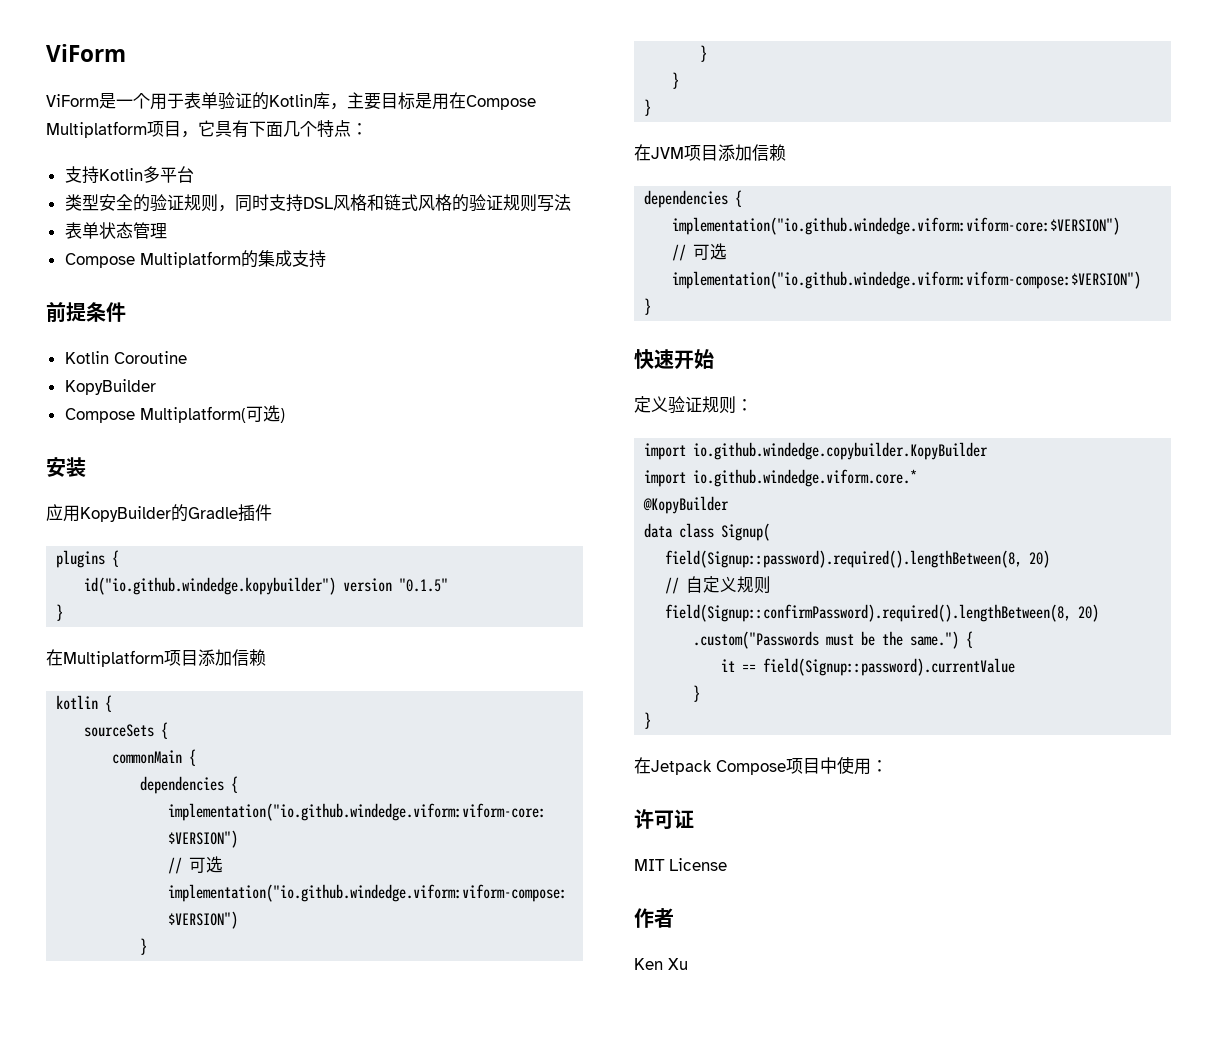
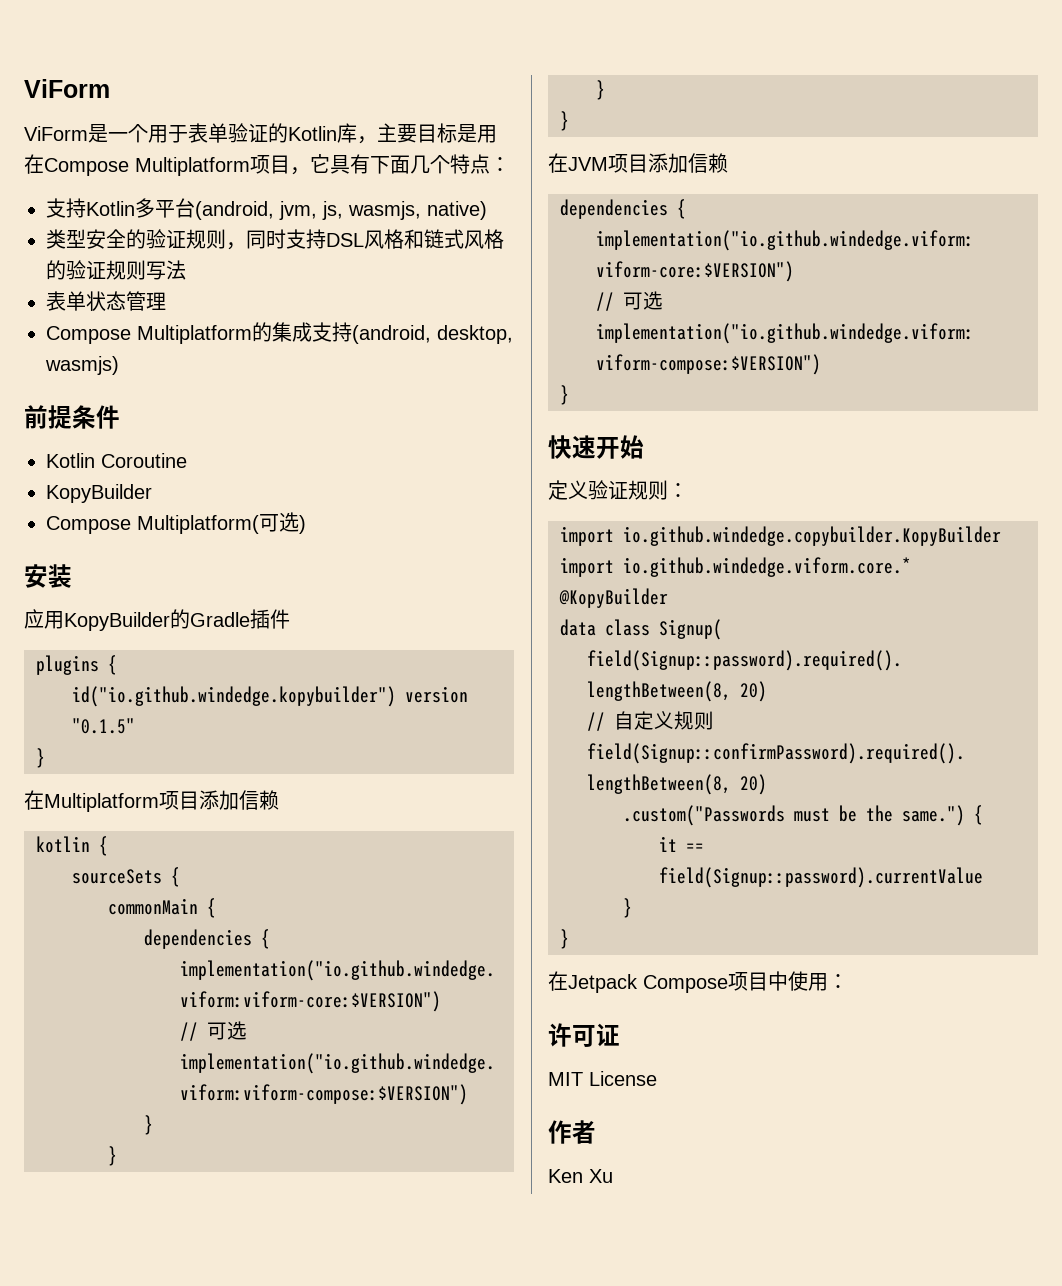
(194, 174) none -> [195,201,487,220] (android, jvm, js, wasmjs, native)
(326, 259) none -> [352,325,513,344] [45,356,119,375] (android, desktop, wasmjs)

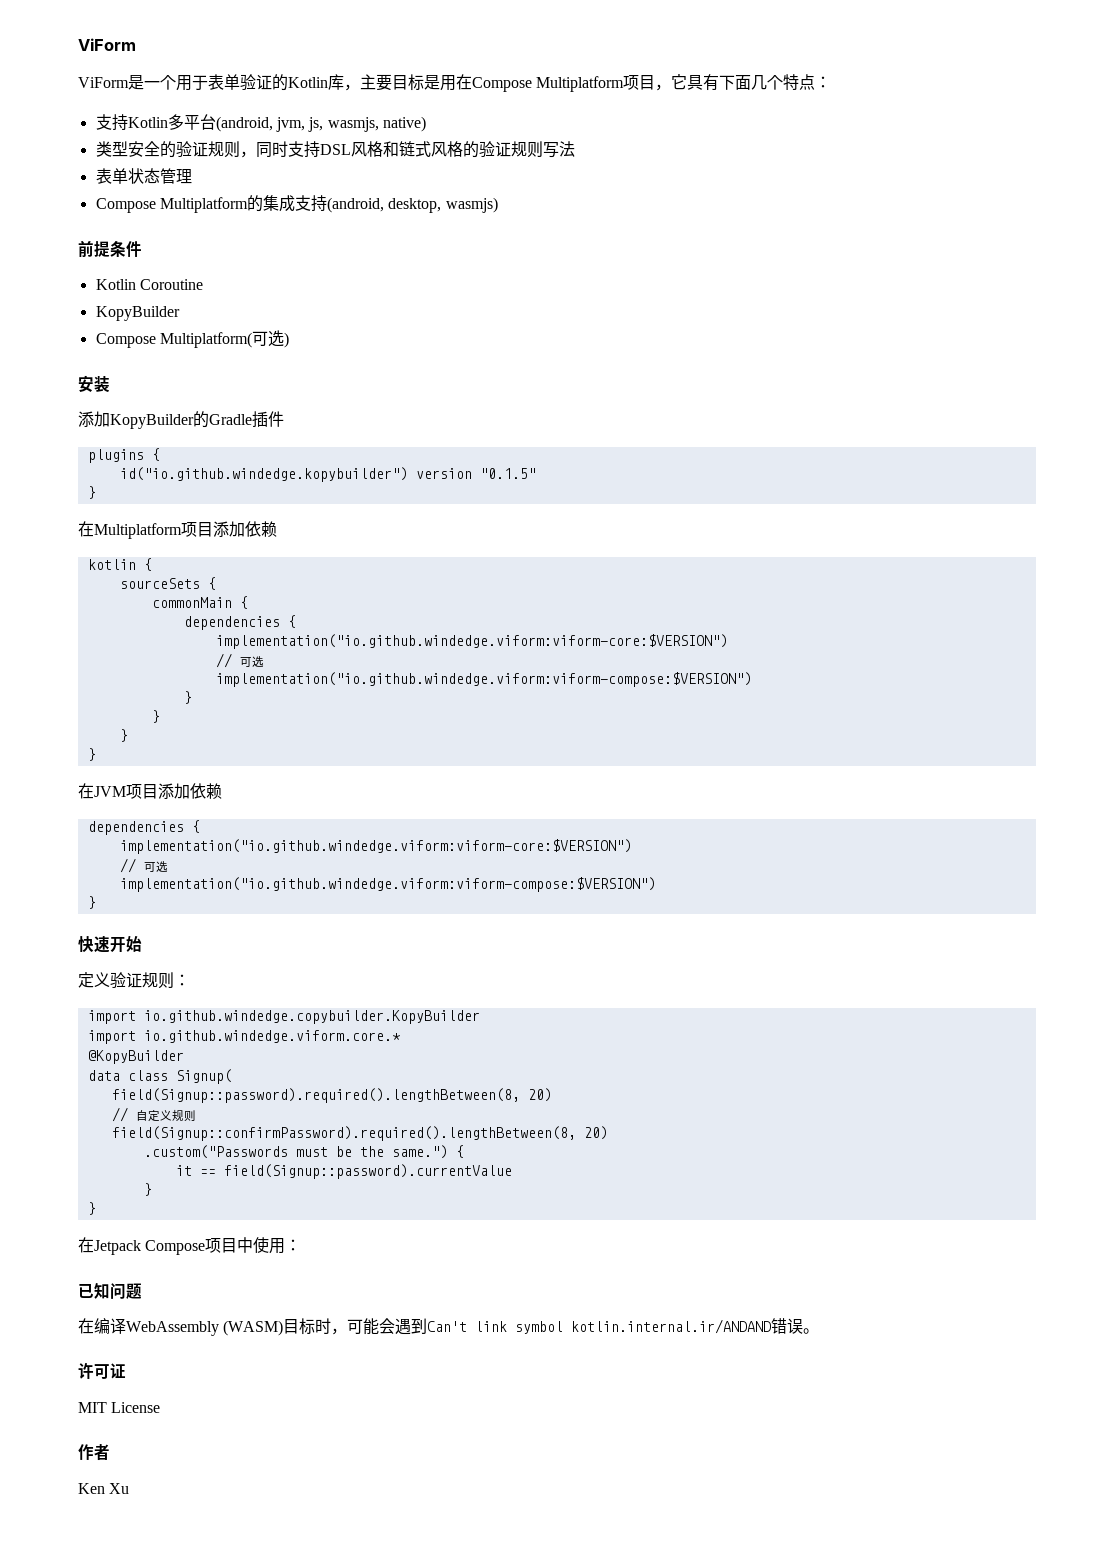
[24,609,64,629] 应用 -> [78,411,110,427] 添加
[239,790,259,810] 信 -> [245,521,261,537] 依
[688,153,708,173] 信 -> [190,783,206,799] 依
(848, 981) none -> [78,1282,142,1299] [78,1318,820,1336] // 已知问题 // 在编译WebAssembly (WASM)目标时，可能会遇到Can't link symbol kotlin.internal.ir/ANDAND错误。

